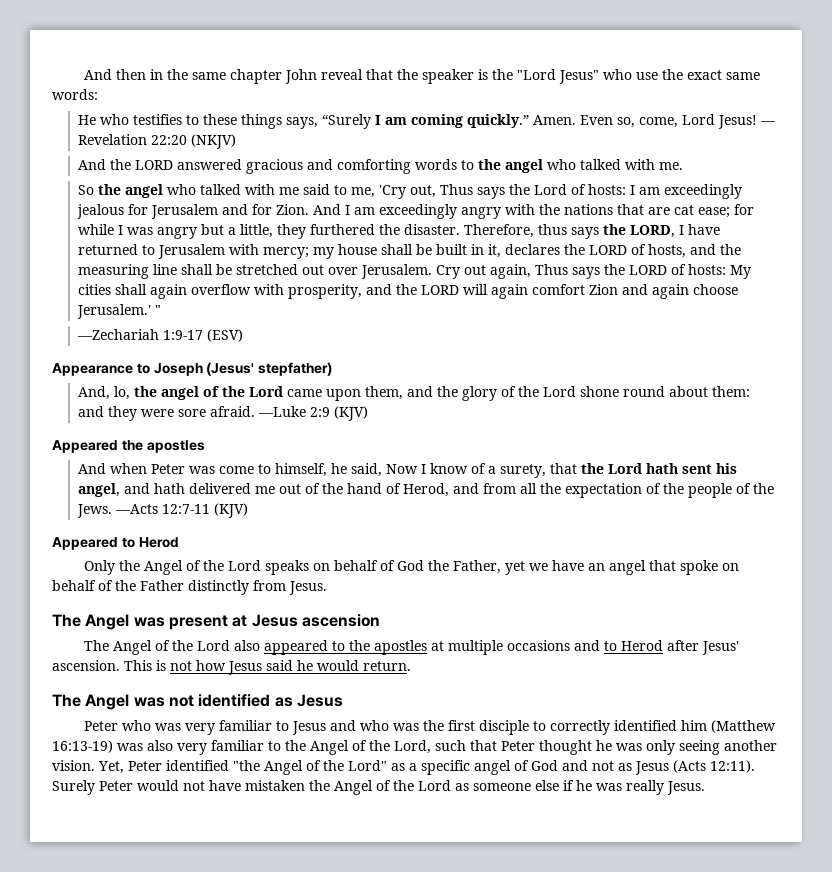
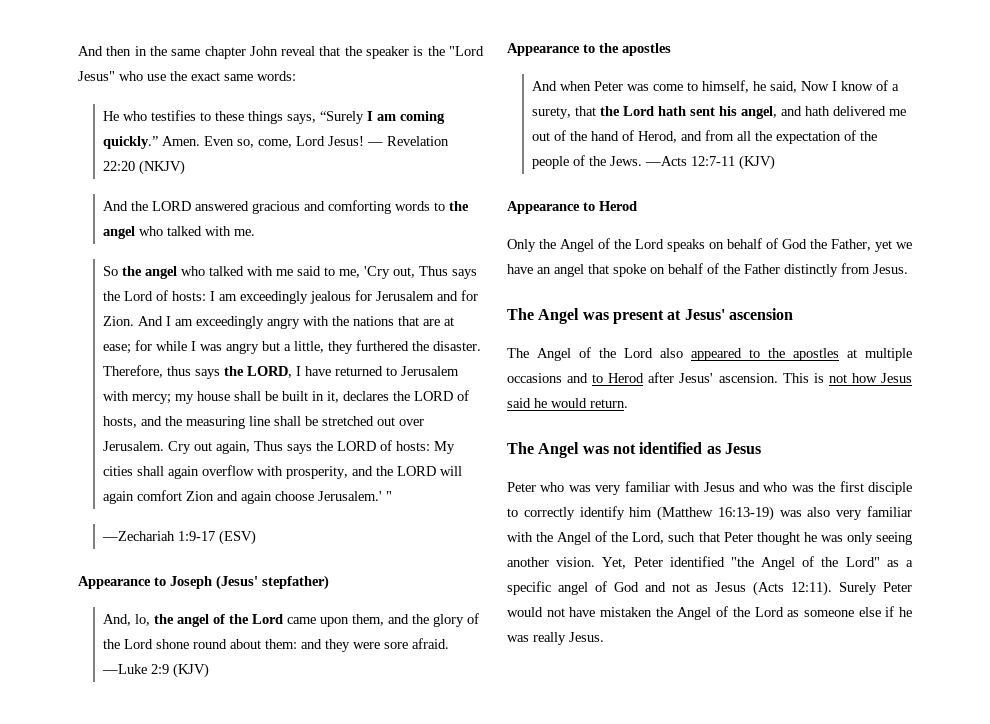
[674,205,695,215] cat -> [444,317,455,326] at
[52,440,118,453] Appeared -> [507,43,595,56] Appearance to
[52,537,118,550] Appeared -> [507,201,580,214] Appearance
[251,614,298,627] Jesus -> [684,309,725,320] Jesus'
[276,721,290,731] to -> [674,482,701,492] with
[614,720,678,731] identified -> [579,506,625,520] identify
[268,741,281,751] to -> [507,532,533,542] with

